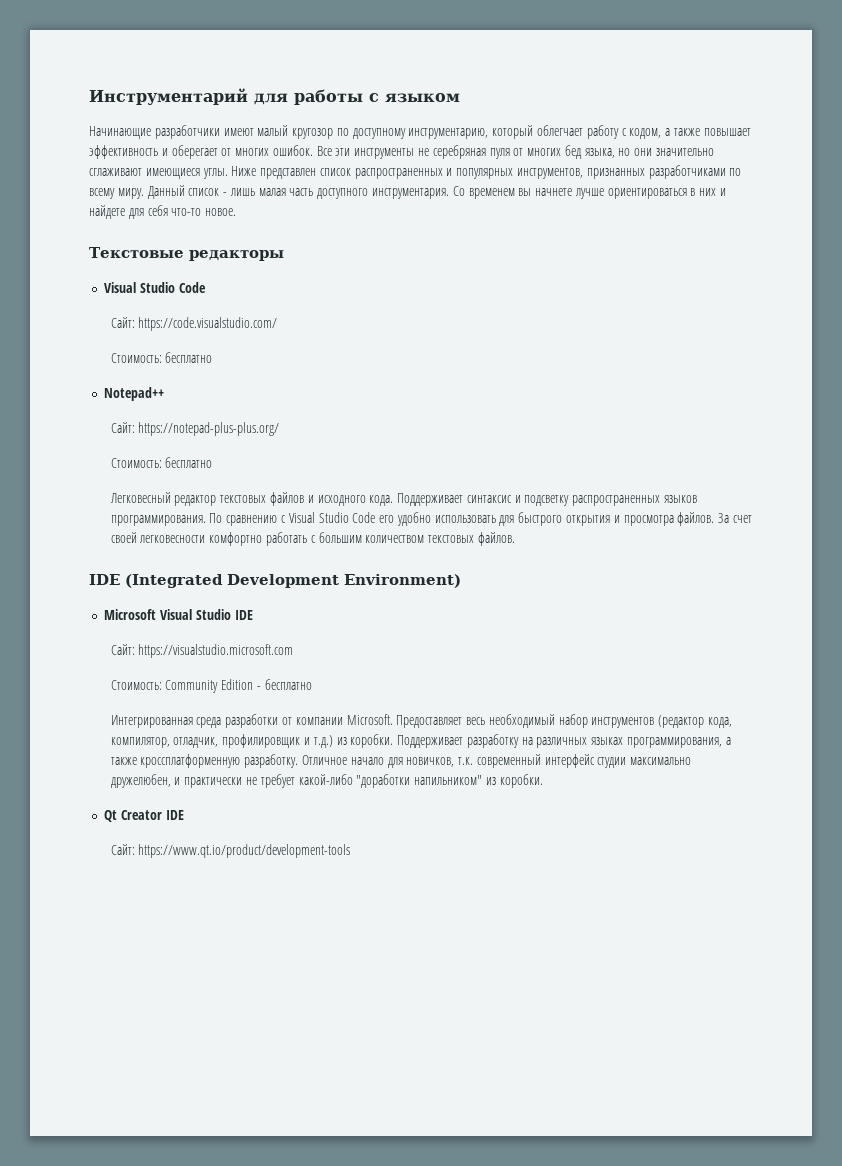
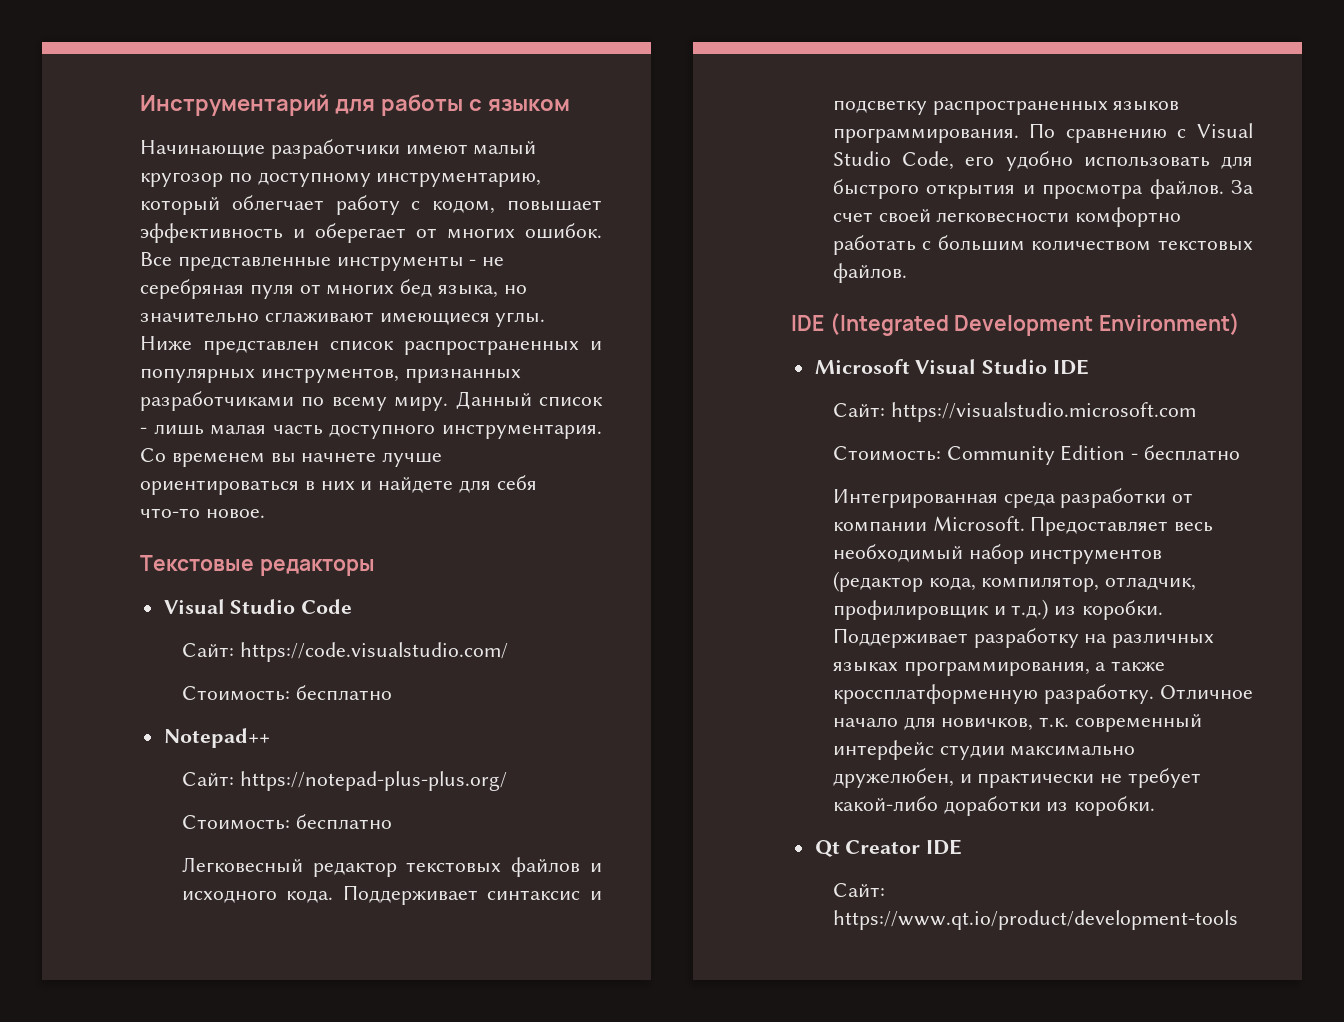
[665,128,700,136] а также -> (496, 207) none
[335,148,415,159] эти инструменты -> [177,256,477,271] представленные инструменты -
[634,148,653,156] они -> (527, 289) none
[352,512,376,523] Code -> [902,151,955,170] Code,
[356,774,483,788] "доработки напильником" -> [943,796,1041,816] доработки

